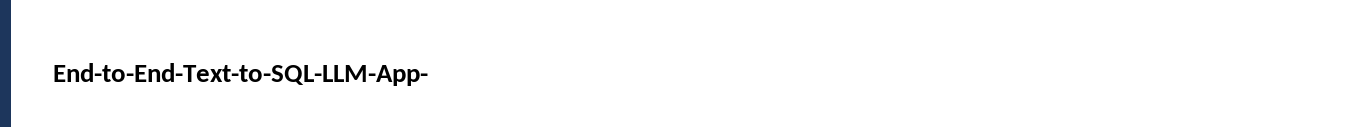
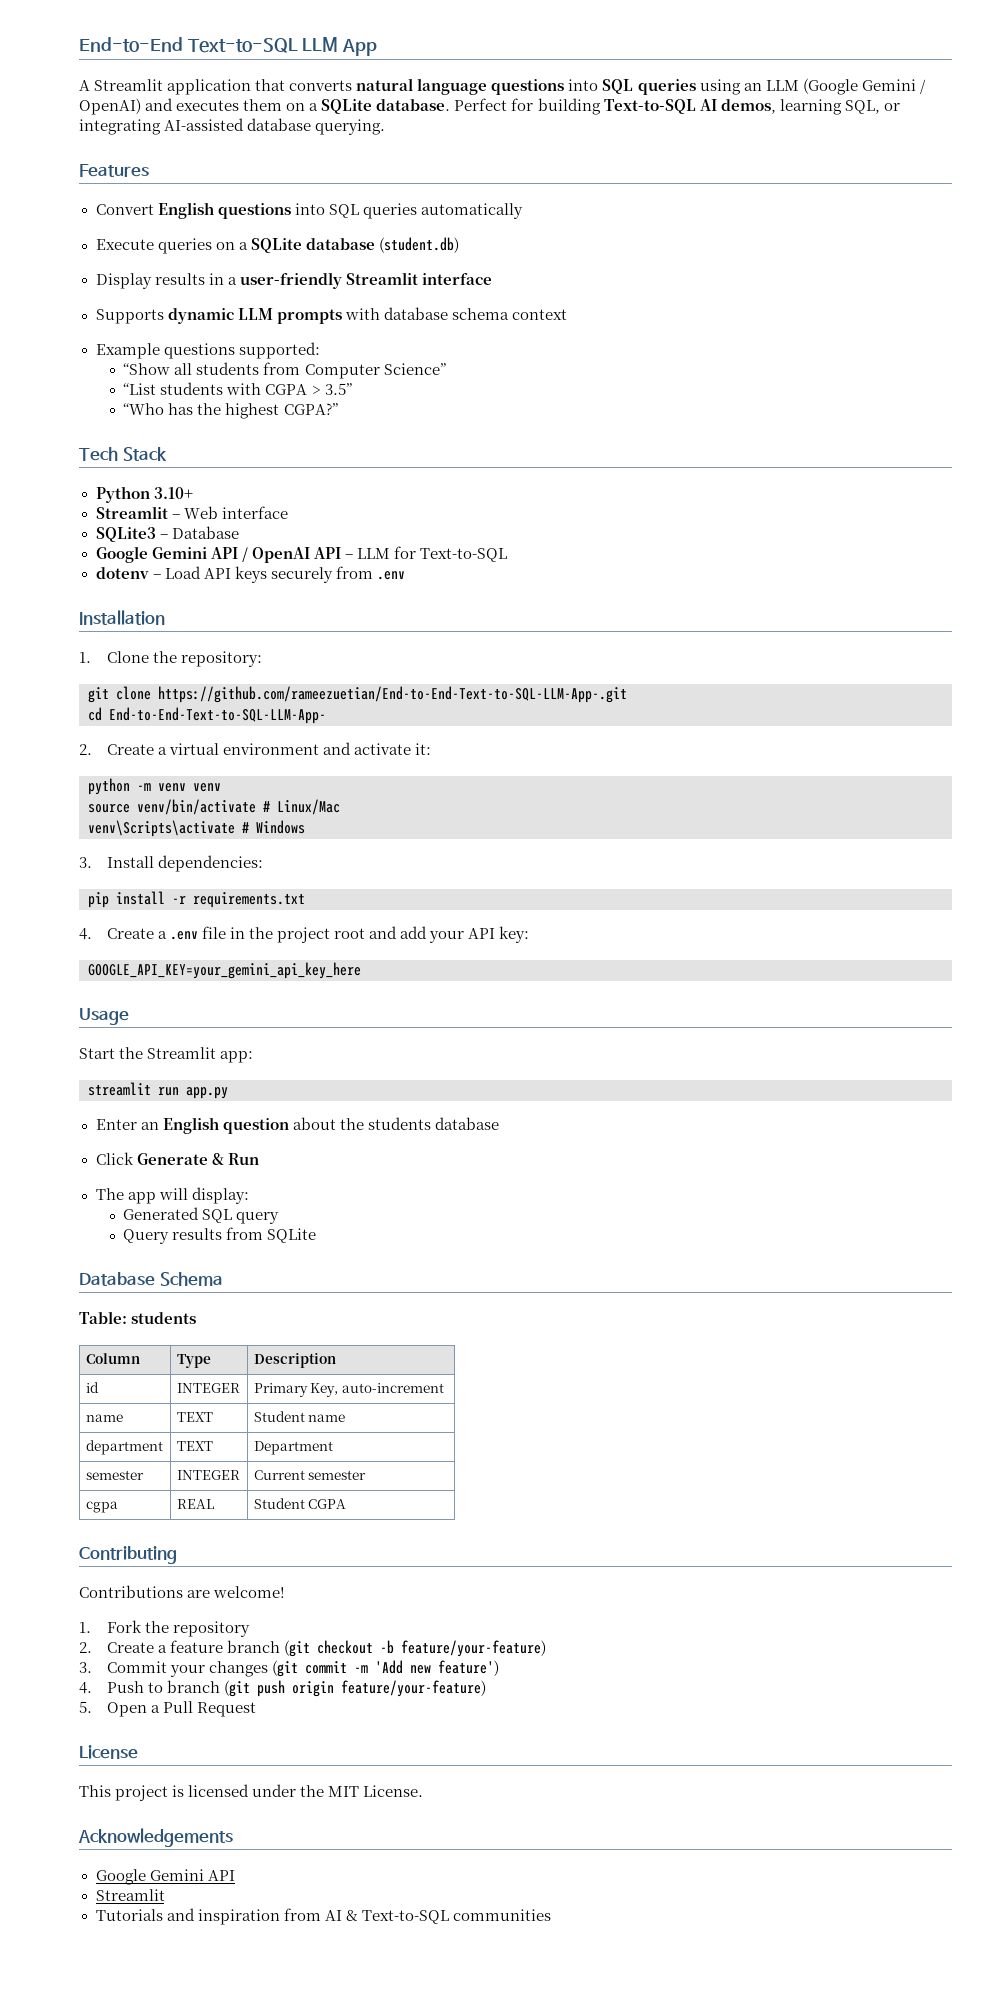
[53,63,428,86] End-to-End-Text-to-SQL-LLM-App- -> [79,37,378,56] [79,78,926,95] [79,98,900,115] [79,118,386,135] [79,164,149,177] [95,202,523,219] [95,237,459,254] [95,272,492,289] [95,307,567,324] [95,342,320,359] [123,362,446,379] [123,382,352,395] [123,403,338,419] [79,447,167,461] [95,486,193,503] [95,506,288,519] [95,526,239,542] [95,546,507,563] [95,566,405,583] [79,610,165,625] [79,651,262,667] [88,686,627,703] [88,707,326,724] [79,742,432,755] [88,778,221,795] [88,799,340,815] [88,820,305,837] [79,855,263,872] [88,891,305,908] [79,926,530,943] [88,962,361,979] [79,1008,129,1025] [79,1047,254,1063] [88,1082,228,1099] [95,1117,499,1134] [95,1152,259,1165] [95,1187,249,1204] [123,1207,280,1224] [123,1227,317,1244] [79,1272,223,1286] [79,1311,197,1324] [85,1353,140,1364] [176,1354,211,1368] [253,1353,336,1368] [85,1382,99,1393] [176,1383,240,1393] [253,1383,444,1397] [85,1414,123,1422] [176,1412,213,1422] [253,1411,346,1422] [85,1440,163,1455] [176,1441,213,1451] [253,1441,333,1455] [85,1470,144,1480] [176,1470,240,1480] [253,1470,367,1480] [85,1501,118,1513] [176,1499,214,1509] [253,1498,347,1509] [79,1546,177,1564] [79,1585,286,1598] [79,1620,250,1637] [79,1640,547,1657] [79,1660,499,1677] [79,1680,486,1697] [79,1701,256,1717] [79,1745,138,1759] [79,1784,424,1801] [78,1828,233,1847] [95,1869,235,1885] [95,1889,165,1901] [95,1908,551,1925] End-to-End Text-to-SQL LLM App // A Streamlit application that converts natural language questions into SQL queries using an LLM (Google Gemini / OpenAI) and executes them on a SQLite database. Perfect for building Text-to-SQL AI demos, learning SQL, or integrating AI-assisted database querying. // Features // Convert English questions into SQL queries automatically // Execute queries on a SQLite database (student.db) // Display results in a user-friendly Streamlit interface // Supports dynamic LLM prompts with database schema context // Example questions supported: // “Show all students from Computer Science” // “List students with CGPA > 3.5” // “Who has the highest CGPA?” // Tech Stack // Python 3.10+ // Streamlit – Web interface // SQLite3 – Database // Google Gemini API / OpenAI API – LLM for Text-to-SQL // dotenv – Load API keys securely from .env // Installation // 1. Clone the repository: // git clone https://github.com/rameezuetian/End-to-End-Text-to-SQL-LLM-App-.git // cd End-to-End-Text-to-SQL-LLM-App- // 2. Create a virtual environment and activate it: // python -m venv venv // source venv/bin/activate # Linux/Mac // venv\Scripts\activate # Windows // 3. Install dependencies: // pip install -r requirements.txt // 4. Create a .env file in the project root and add your API key: // GOOGLE_API_KEY=your_gemini_api_key_here // Usage // Start the Streamlit app: // streamlit run app.py // Enter an English question about the students database // Click Generate & Run // The app will display: // Generated SQL query // Query results from SQLite // Database Schema // Table: students // Column | Type | Description // id | INTEGER | Primary Key, auto-increment // name | TEXT | Student name // department | TEXT | Department // semester | INTEGER | Current semester // cgpa | REAL | Student CGPA // Contributing // Contributions are welcome! // 1. Fork the repository // 2. Create a feature branch (git checkout -b feature/your-feature) // 3. Commit your changes (git commit -m 'Add new feature') // 4. Push to branch (git push origin feature/your-feature) // 5. Open a Pull Request // License // This project is licensed under the MIT License. // Acknowledgements // Google Gemini API // Streamlit // Tutorials and inspiration from AI & Text-to-SQL communities

